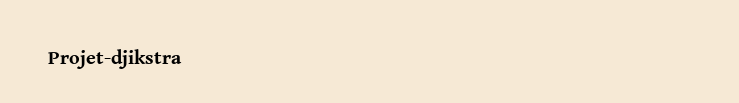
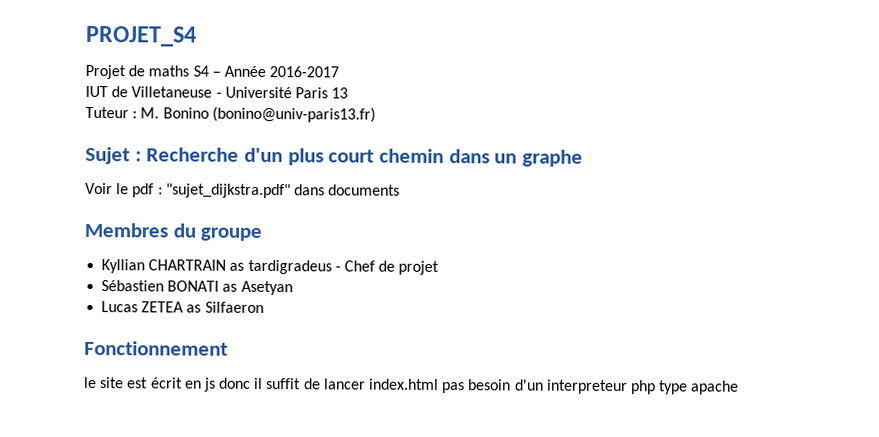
[48,49,182,69] Projet-djikstra -> [85,25,197,47] [85,64,340,80] [85,85,349,99] [85,106,376,123] [85,146,584,167] [85,182,401,199] [84,222,263,241] [101,259,440,276] [101,280,293,296] [101,301,264,313] [84,340,228,356] [84,376,740,395] PROJET_S4 // Projet de maths S4 – Année 2016-2017 // IUT de Villetaneuse - Université Paris 13 // Tuteur : M. Bonino (bonino@univ-paris13.fr) // Sujet : Recherche d'un plus court chemin dans un graphe // Voir le pdf : "sujet_dijkstra.pdf" dans documents // Membres du groupe // Kyllian CHARTRAIN as tardigradeus - Chef de projet // Sébastien BONATI as Asetyan // Lucas ZETEA as Silfaeron // Fonctionnement // le site est écrit en js donc il suffit de lancer index.html pas besoin d'un interpreteur php type apache

